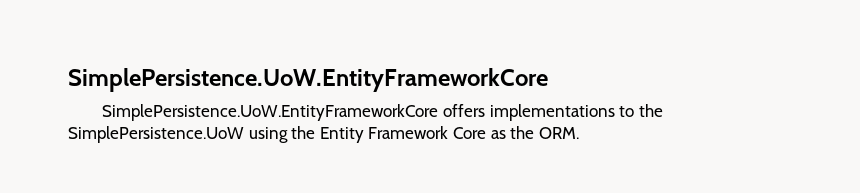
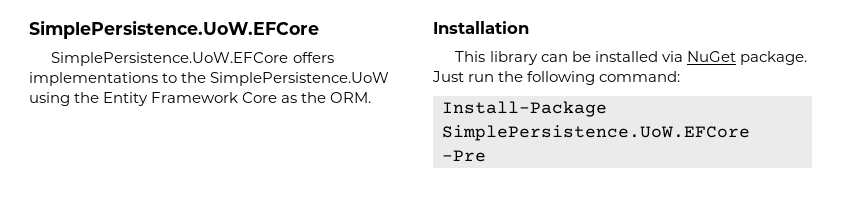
[68,68,548,92] [102,104,439,121] SimplePersistence.UoW.EntityFrameworkCore // SimplePersistence.UoW.EntityFrameworkCore -> [29,20,319,39] [51,52,289,66] SimplePersistence.UoW.EFCore // SimplePersistence.UoW.EFCore
(579, 133) none -> [433,21,529,34] [455,51,807,65] [432,71,681,85] [442,101,607,117] [442,125,750,141] [442,150,486,162] // Installation // This library can be installed via NuGet package. Just run the following command: // Install-Package SimplePersistence.UoW.EFCore -Pre

